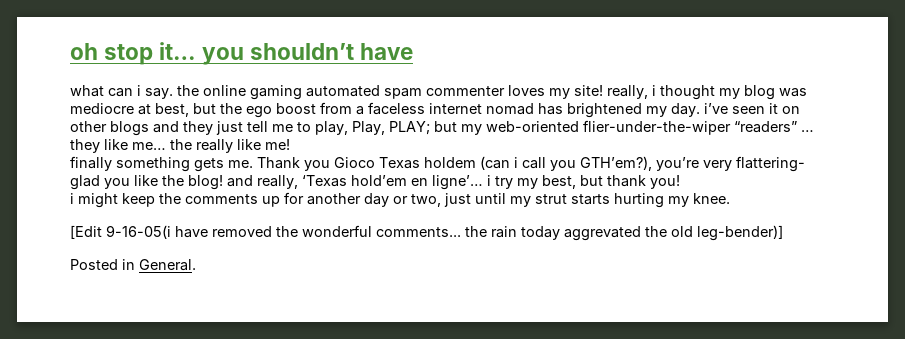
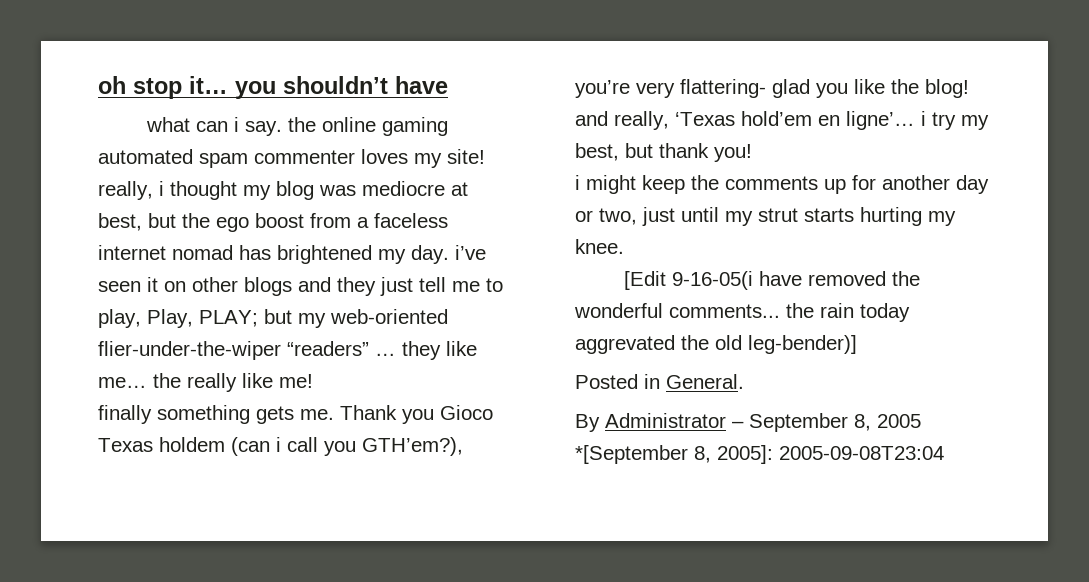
(196, 265) none -> [575,413,921,432] [575,445,944,464] // By Administrator – September 8, 2005 *[September 8, 2005]: 2005-09-08T23:04

